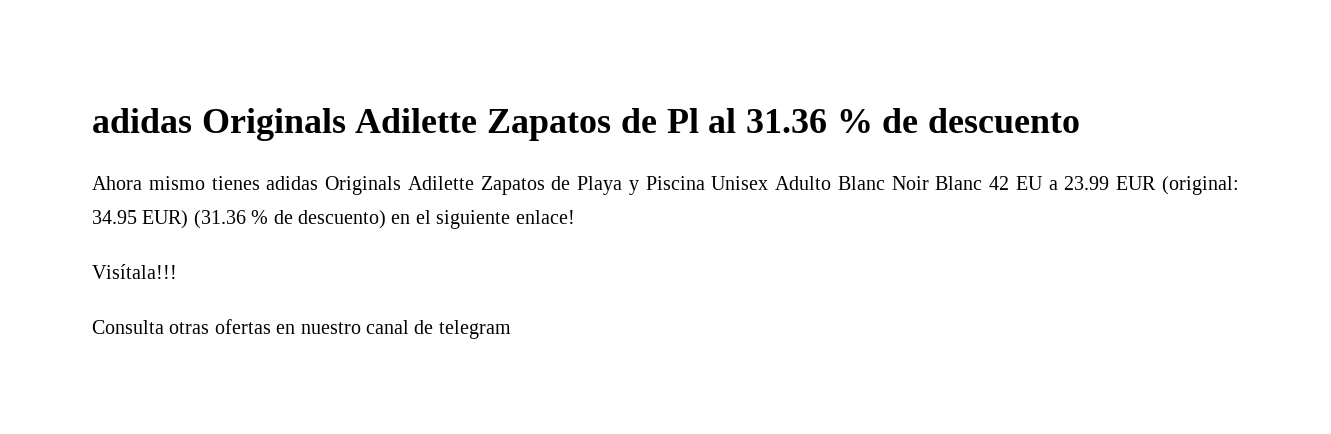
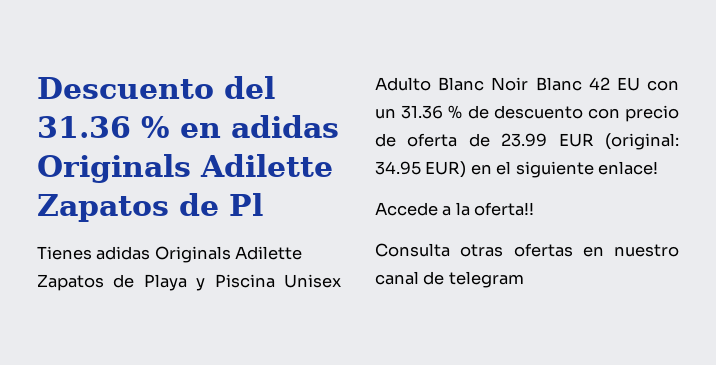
(92, 120) none -> [37,76,275,99] [37,116,221,138] Descuento del 31.36 % en
[708,108,1081,133] [92,176,260,190] al 31.36 % de descuento // Ahora mismo tienes -> [37,246,92,260] // Tienes
[1048,180,1058,190] a -> [647,80,679,91] [375,105,679,122] [375,133,490,147] con un 31.36 % de descuento con precio de oferta de
[193,210,386,229] (31.36 % de descuento) -> (467, 169) none
[92,264,177,279] Visítala!!! -> [375,202,535,216] Accede a la oferta!!

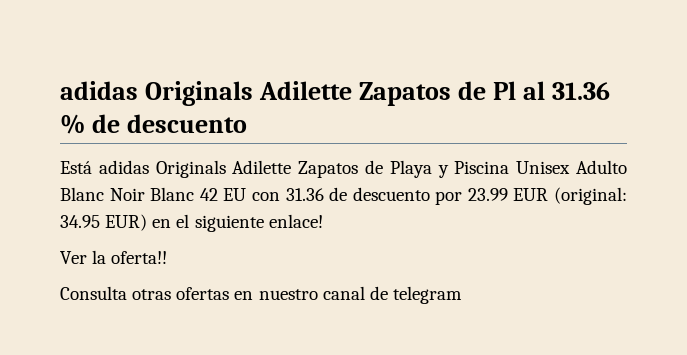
[37,76,275,99] [37,116,221,138] Descuento del 31.36 % en -> (60, 90) none
[37,246,92,260] // Tienes -> [523,81,611,100] [60,114,248,134] [60,161,92,174] al 31.36 % de descuento // Está
[375,105,679,122] [375,133,490,147] un 31.36 % de descuento con precio de oferta de -> [285,187,463,205] 31.36 de descuento por
[375,202,452,216] Accede a -> [60,251,87,264] Ver

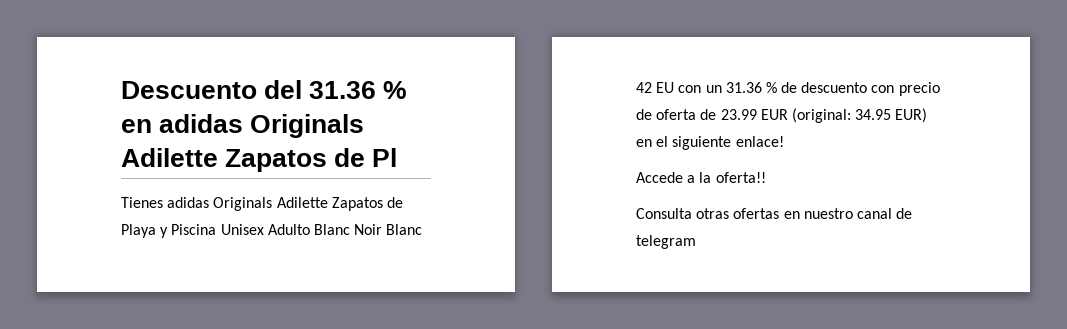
(60, 90) none -> [121,80,408,99] [121,119,152,133] Descuento del 31.36 % en
[523,81,611,100] [60,114,248,134] [60,161,92,174] al 31.36 % de descuento // Está -> [121,197,163,208] // Tienes
[285,187,463,205] 31.36 de descuento por -> [705,82,940,96] [636,109,717,120] un 31.36 % de descuento con precio de oferta de
[60,251,87,264] Ver -> [636,172,696,183] Accede a

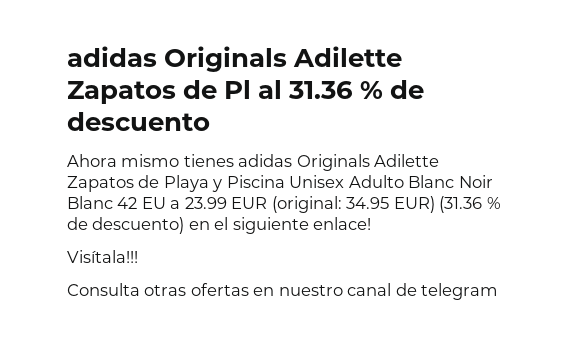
[121,80,408,99] [121,119,152,133] Descuento del 31.36 % en -> (67, 56) none
[121,197,163,208] // Tienes -> [258,80,425,99] [67,112,210,131] [67,154,234,167] al 31.36 % de descuento // Ahora mismo tienes
[678,82,940,96] [636,109,717,120] con un 31.36 % de descuento con precio de oferta de -> [170,200,181,209] a
(928, 115) none -> [439,196,501,213] [67,217,185,234] (31.36 % de descuento)
[636,172,766,183] Accede a la oferta!! -> [67,250,138,263] Visítala!!!

